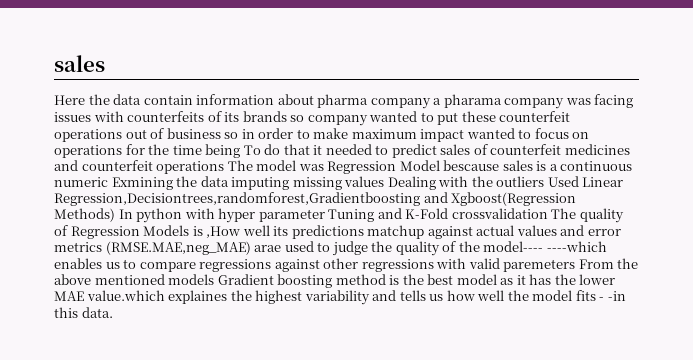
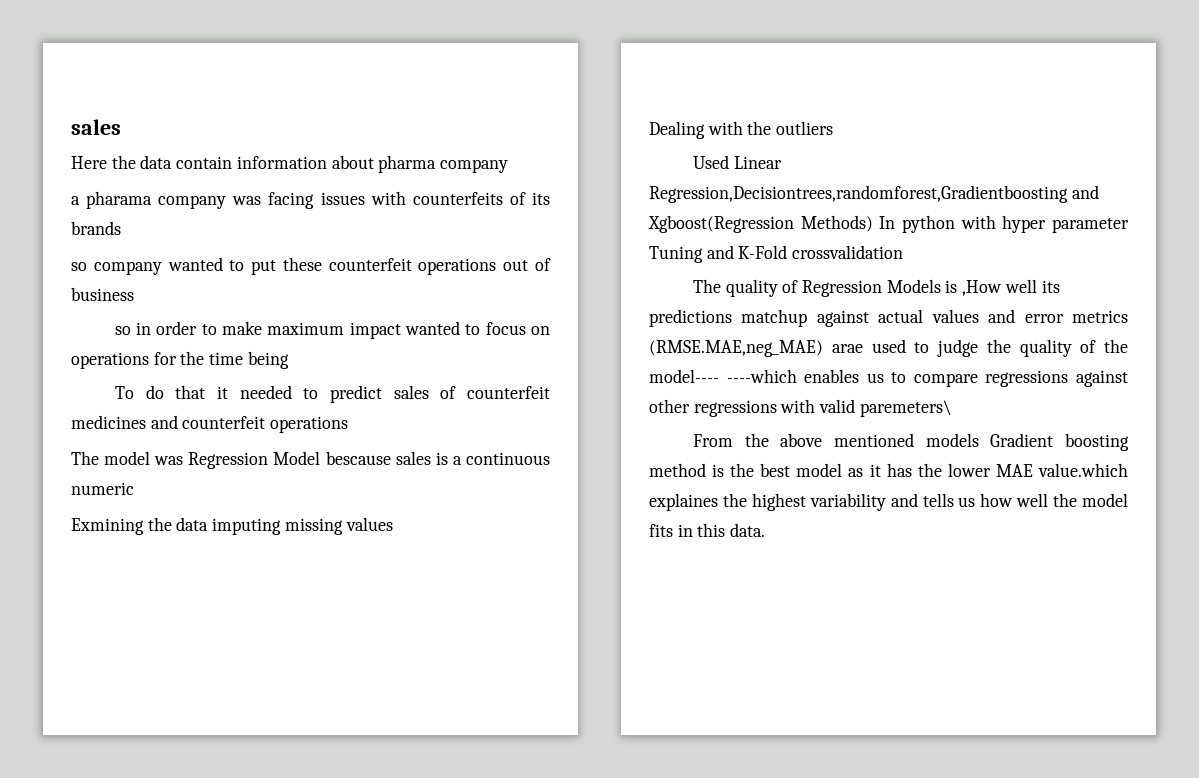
(431, 103) none -> (509, 166) //
(287, 116) none -> (121, 228) //
(221, 133) none -> (134, 294) //
(241, 151) none -> (289, 360) //
(225, 167) none -> (349, 424) //
(108, 182) none -> (134, 488) //
(385, 181) none -> (393, 524) //
(545, 181) none -> (834, 128) //
(548, 213) none -> (904, 252) //
[503,259,576,272] paremeters -> [859,400,952,417] paremeters\ //
[599,291,626,301] - -in -> [677,524,693,537] in

